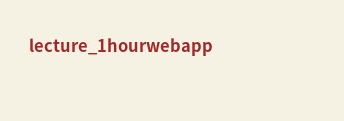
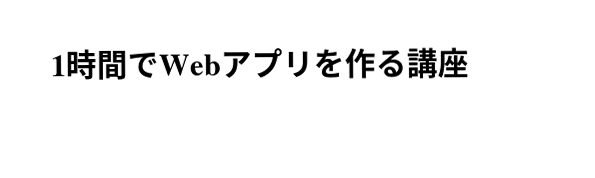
[29,38,213,56] lecture_1hourwebapp -> [50,47,469,81] 1時間でWebアプリを作る講座

